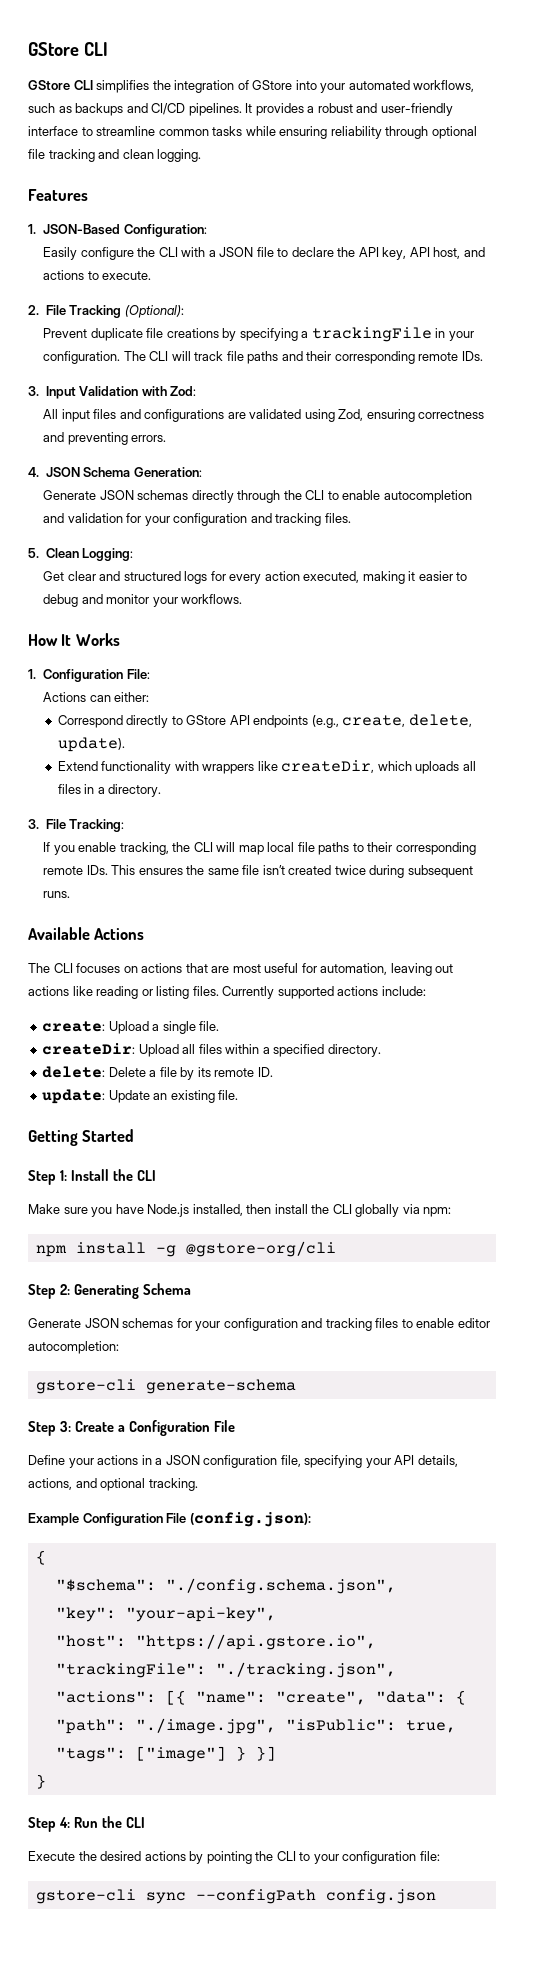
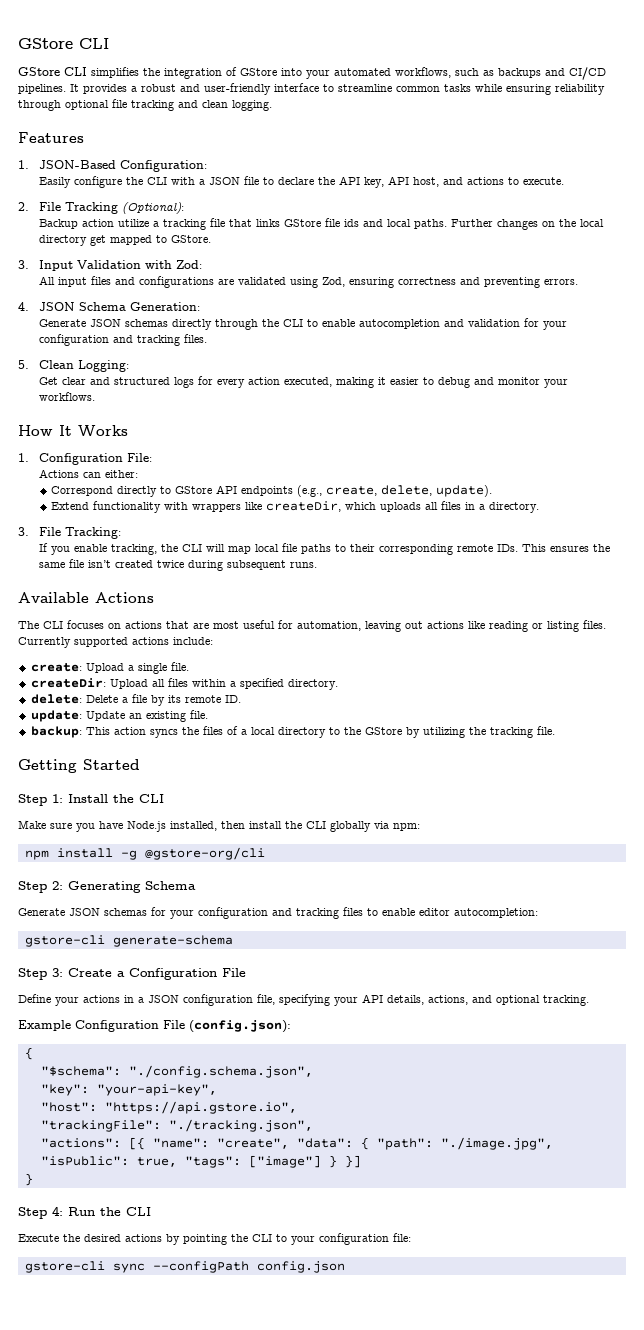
[43,327,474,342] [43,351,483,364] Prevent duplicate file creations by specifying a trackingFile in your configuration. The CLI will track file paths and their corresponding remote IDs. -> [38,218,604,230] [38,235,211,246] Backup action utilize a tracking file that links GStore file ids and local paths. Further changes on the local directory get mapped to GStore.
(239, 1095) none -> [30,726,555,738] // backup: This action syncs the files of a local directory to the GStore by utilizing the tracking file.

